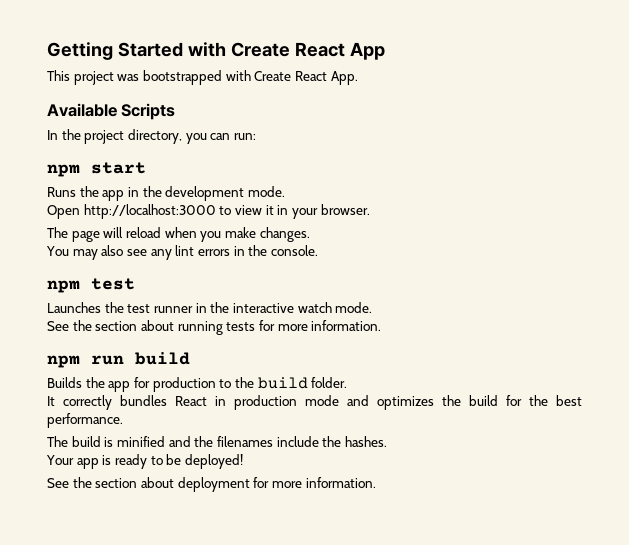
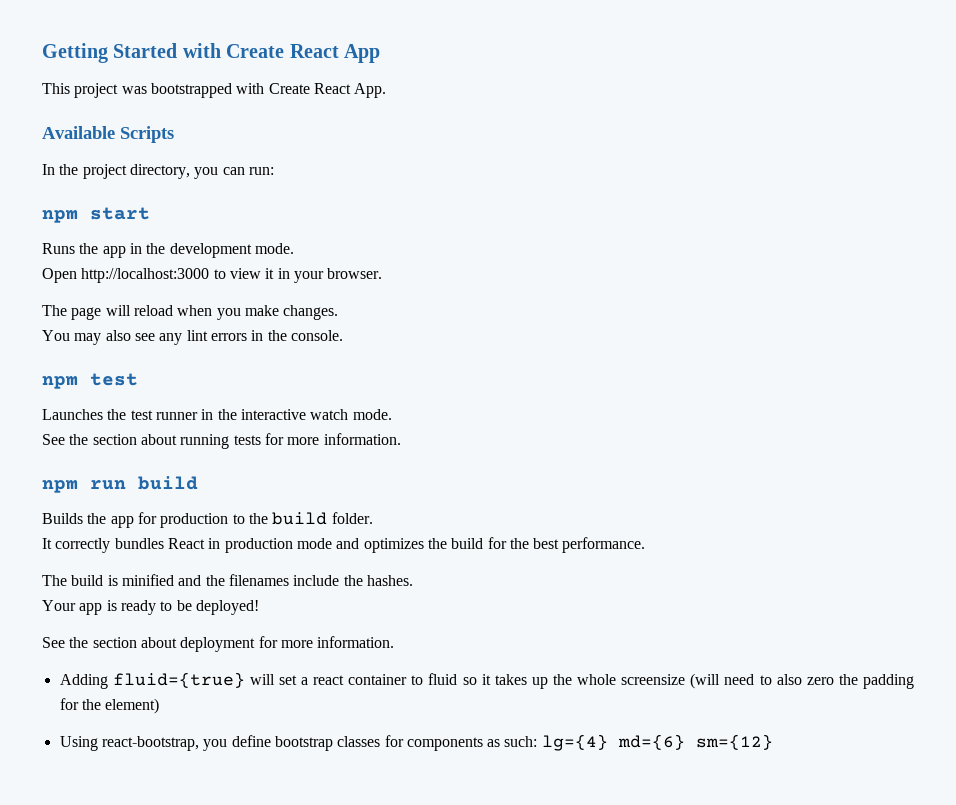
(376, 482) none -> [59,672,915,689] [59,698,160,714] [59,734,773,751] // Adding fluid={true} will set a react container to fluid so it takes up the whole screensize (will need to also zero the padding for the element) // Using react-bootstrap, you define bootstrap classes for components as such: lg={4} md={6} sm={12}

